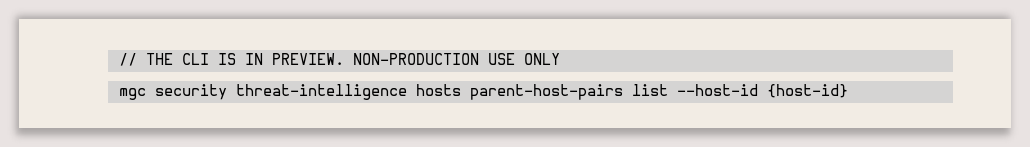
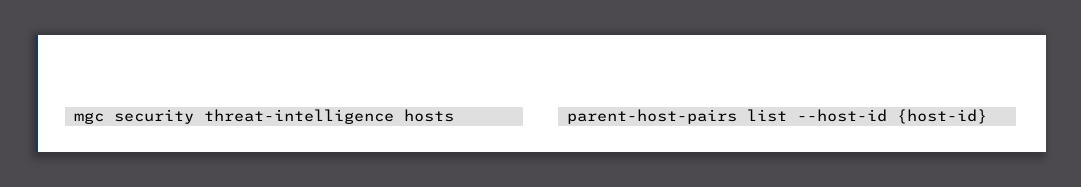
[118,53,560,66] // THE CLI IS IN PREVIEW. NON-PRODUCTION USE ONLY // -> (74, 118) none

